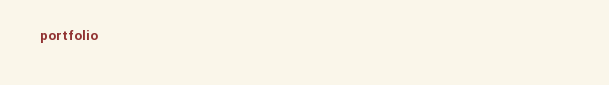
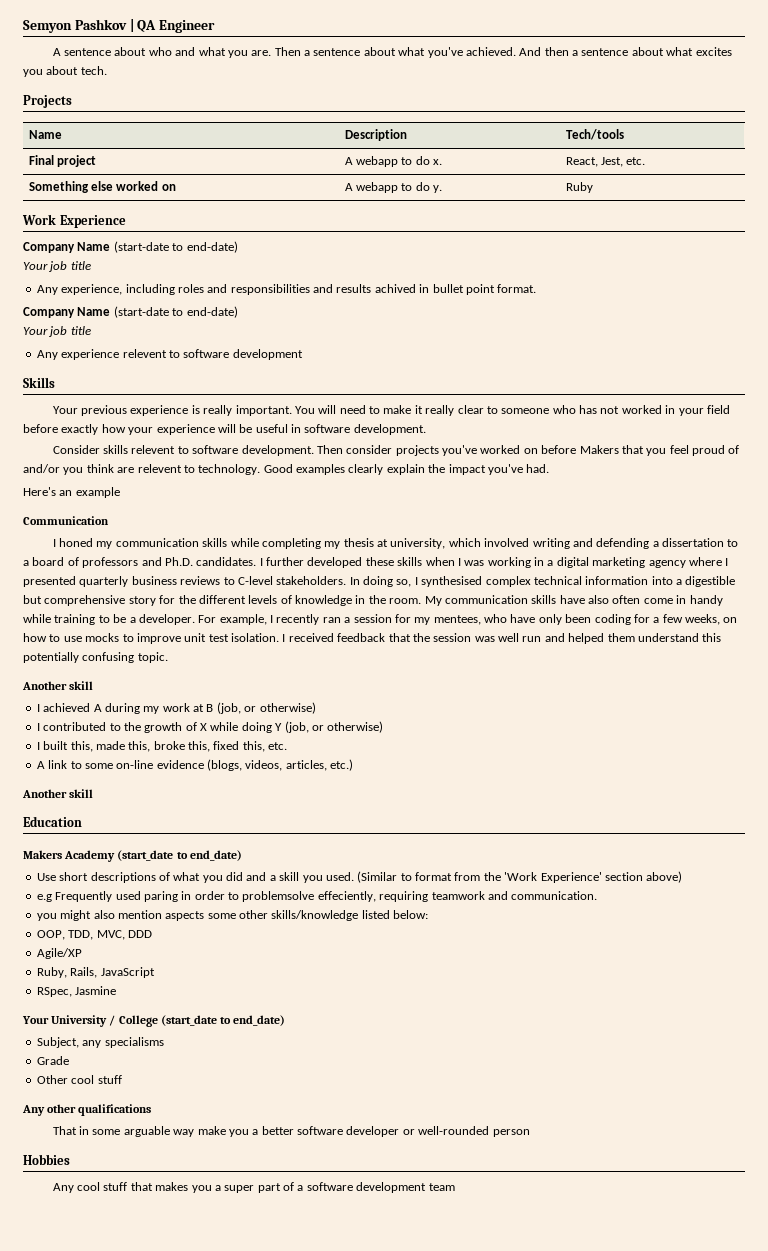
[40,30,98,43] portfolio -> [23,19,216,33] [52,47,732,58] [23,66,107,77] [23,95,72,108] [28,130,62,139] [344,129,407,141] [565,129,624,140] [28,155,97,167] [344,156,443,167] [565,157,646,167] [28,181,176,193] [344,182,443,193] [565,182,593,193] [22,214,126,228] [23,241,238,253] [23,261,91,272] [36,284,537,295] [23,306,238,318] [23,326,91,337] [36,349,303,360] [23,377,55,388] [52,405,730,416] [23,424,426,435] [52,445,740,456] [23,464,550,475] [23,487,120,498] [23,516,109,525] [52,538,739,549] [23,557,729,568] [23,576,736,587] [23,595,723,606] [23,614,738,625] [23,633,722,644] [23,652,168,663] [22,681,94,690] [36,702,316,714] [36,721,384,733] [36,741,288,752] [36,759,354,771] [22,789,94,798] [23,816,82,827] [23,850,242,862] [36,871,683,883] [36,891,598,902] [36,910,429,921] [36,930,152,940] [36,948,82,959] [36,967,155,978] [36,986,117,997] [22,1015,286,1027] [36,1037,164,1048] [36,1056,69,1065] [36,1075,122,1084] [22,1104,152,1116] [52,1126,530,1137] [23,1154,70,1165] [52,1182,455,1193] Semyon Pashkov | QA Engineer // A sentence about who and what you are. Then a sentence about what you've achieved. And then a sentence about what excites you about tech. // Projects // Name | Description | Tech/tools // Final project | A webapp to do x. | React, Jest, etc. // Something else worked on | A webapp to do y. | Ruby // Work Experience // Company Name (start-date to end-date) // Your job title // Any experience, including roles and responsibilities and results achived in bullet point format. // Company Name (start-date to end-date) // Your job title // Any experience relevent to software development // Skills // Your previous experience is really important. You will need to make it really clear to someone who has not worked in your field before exactly how your experience will be useful in software development. // Consider skills relevent to software development. Then consider projects you've worked on before Makers that you feel proud of and/or you think are relevent to technology. Good examples clearly explain the impact you've had. // Here's an example // Communication // I honed my communication skills while completing my thesis at university, which involved writing and defending a dissertation to a board of professors and Ph.D. candidates. I further developed these skills when I was working in a digital marketing agency where I presented quarterly business reviews to C-level stakeholders. In doing so, I synthesised complex technical information into a digestible but comprehensive story for the different levels of knowledge in the room. My communication skills have also often come in handy while training to be a developer. For example, I recently ran a session for my mentees, who have only been coding for a few weeks, on how to use mocks to improve unit test isolation. I received feedback that the session was well run and helped them understand this potentially confusing topic. // Another skill // I achieved A during my work at B (job, or otherwise) // I contributed to the growth of X while doing Y (job, or otherwise) // I built this, made this, broke this, fixed this, etc. // A link to some on-line evidence (blogs, videos, articles, etc.) // Another skill // Education // Makers Academy (start_date to end_date) // Use short descriptions of what you did and a skill you used. (Similar to format from the 'Work Experience' section above) // e.g Frequently used paring in order to problemsolve effeciently, requiring teamwork and communication. // you might also mention aspects some other skills/knowledge listed below: // OOP, TDD, MVC, DDD // Agile/XP // Ruby, Rails, JavaScript // RSpec, Jasmine // Your University / College (start_date to end_date) // Subject, any specialisms // Grade // Other cool stuff // Any other qualifications // That in some arguable way make you a better software developer or well-rounded person // Hobbies // Any cool stuff that makes you a super part of a software development team

